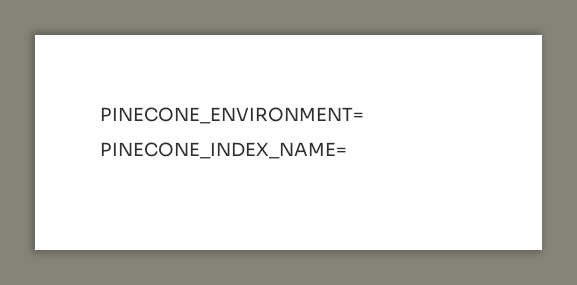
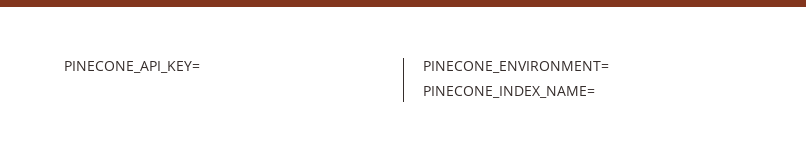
(100, 115) none -> [64,61,200,73] PINECONE_API_KEY=

